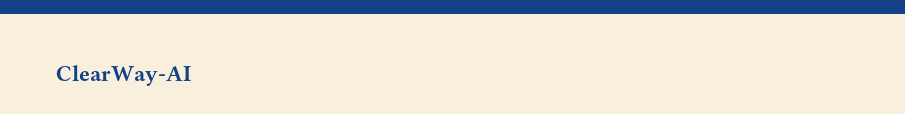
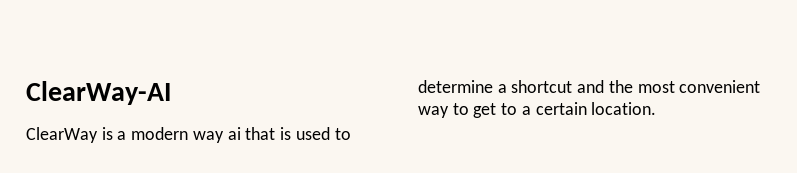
(191, 75) none -> [26,127,351,143] [418,80,761,93] [418,102,657,118] // ClearWay is a modern way ai that is used to determine a shortcut and the most convenient way to get to a certain location.

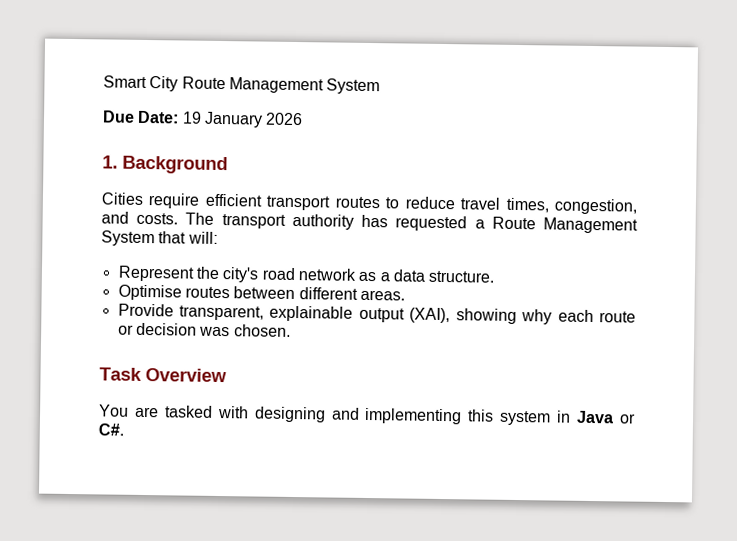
[26,81,171,105] [26,127,351,143] [418,80,761,93] [418,102,657,118] ClearWay-AI // ClearWay is a modern way ai that is used to determine a shortcut and the most convenient way to get to a certain location. -> [103,75,381,95] [102,110,304,128] [102,155,228,175] [101,192,638,215] [101,211,638,234] [101,230,218,247] [117,265,495,283] [117,284,405,301] [117,303,636,325] [117,322,291,337] [99,367,227,383] [99,404,637,426] [98,423,124,436] Smart City Route Management System // Due Date: 19 January 2026 // 1. Background // Cities require efficient transport routes to reduce travel times, congestion, and costs. The transport authority has requested a Route Management System that will: // Represent the city's road network as a data structure. // Optimise routes between different areas. // Provide transparent, explainable output (XAI), showing why each route or decision was chosen. // Task Overview // You are tasked with designing and implementing this system in Java or C#.

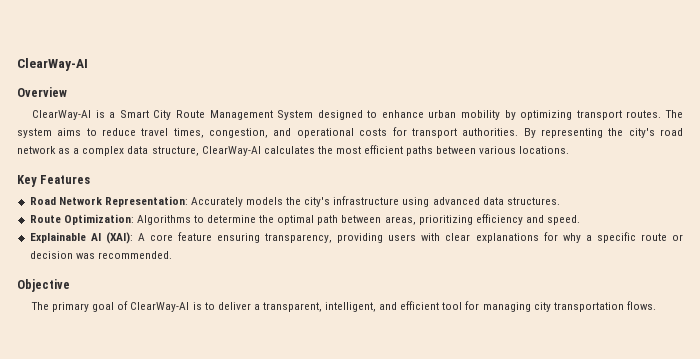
(103, 81) none -> [17,58,88,71] [17,87,67,97] [31,110,116,120] ClearWay-AI // Overview // ClearWay-AI is a
[102,110,304,128] [102,155,228,175] [101,192,380,211] // Due Date: 19 January 2026 // 1. Background // Cities require efficient transport routes -> [317,110,683,120] [17,128,82,138] designed to enhance urban mobility by optimizing transport routes. The system aims
[136,212,638,234] [101,230,218,247] [117,265,195,282] costs. The transport authority has requested a Route Management System that will: // Represent -> [296,127,603,138] operational costs for transport authorities. By representing
[392,269,495,283] [117,284,405,301] [117,303,636,325] [117,322,291,337] [99,367,227,383] [99,404,637,426] [98,423,124,436] data structure. // Optimise routes between different areas. // Provide transparent, explainable output (XAI), showing why each route or decision was chosen. // Task Overview // You are tasked with designing and implementing this system in Java or C#. -> [82,145,570,156] [17,175,91,187] [29,196,560,207] [29,214,581,225] [29,232,684,244] [29,251,172,259] [17,279,70,292] [30,301,656,312] complex data structure, ClearWay-AI calculates the most efficient paths between various locations. // Key Features // Road Network Representation: Accurately models the city's infrastructure using advanced data structures. // Route Optimization: Algorithms to determine the optimal path between areas, prioritizing efficiency and speed. // Explainable AI (XAI): A core feature ensuring transparency, providing users with clear explanations for why a specific route or decision was recommended. // Objective // The primary goal of ClearWay-AI is to deliver a transparent, intelligent, and efficient tool for managing city transportation flows.

